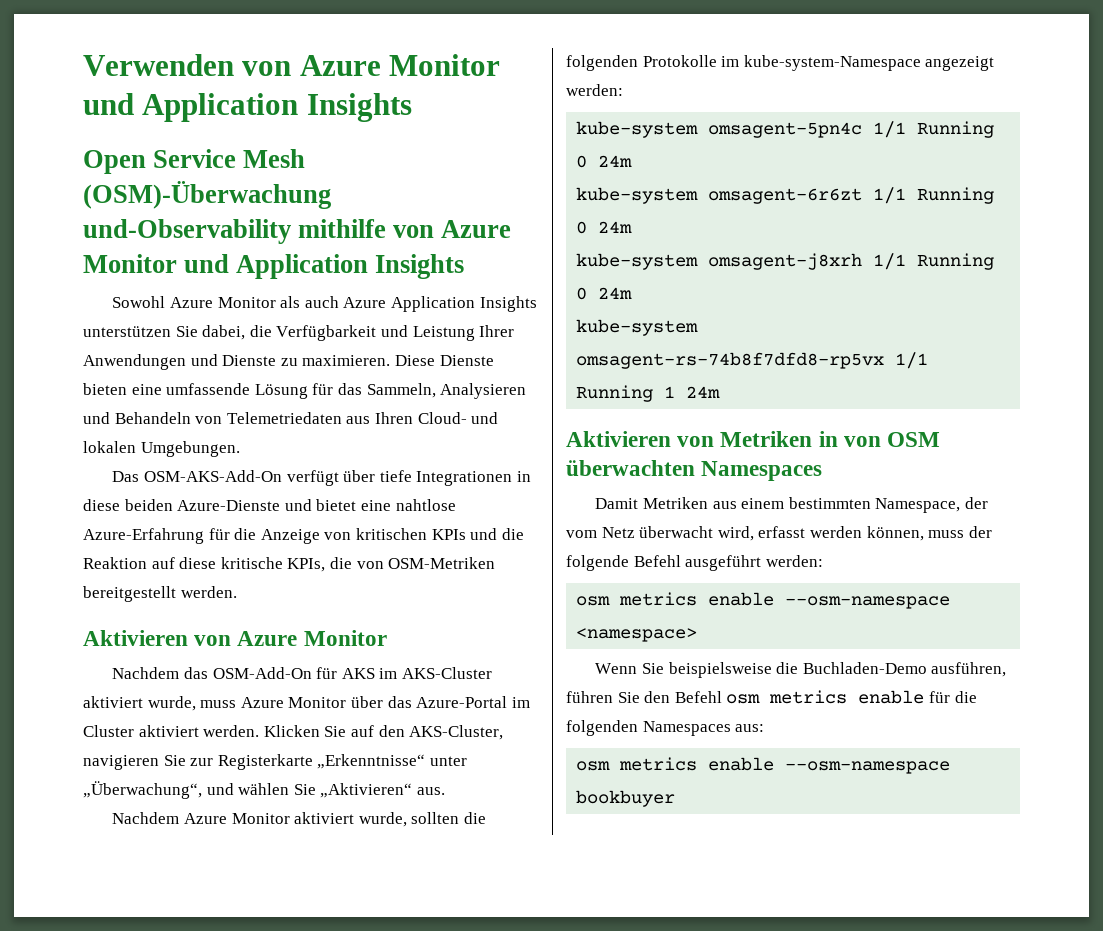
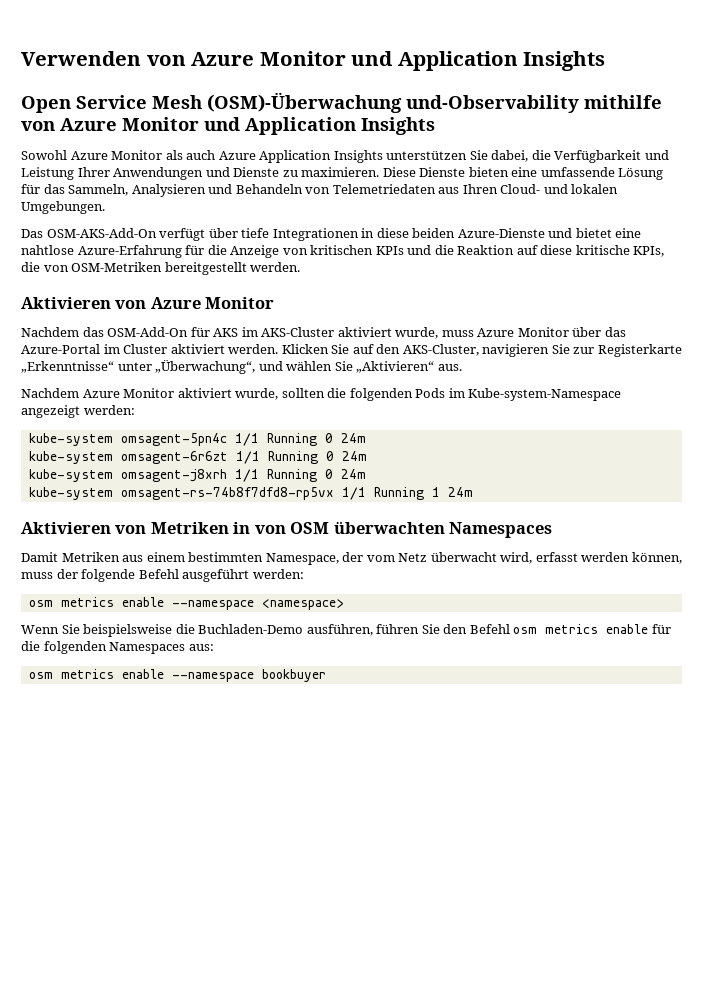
[642,55,921,71] Protokolle im kube-system-Namespace -> [415,388,622,401] Pods im Kube-system-Namespace
[785,596,951,609] --osm-namespace -> [171,600,254,610] --namespace
[785,761,951,774] --osm-namespace -> [171,672,254,682] --namespace

